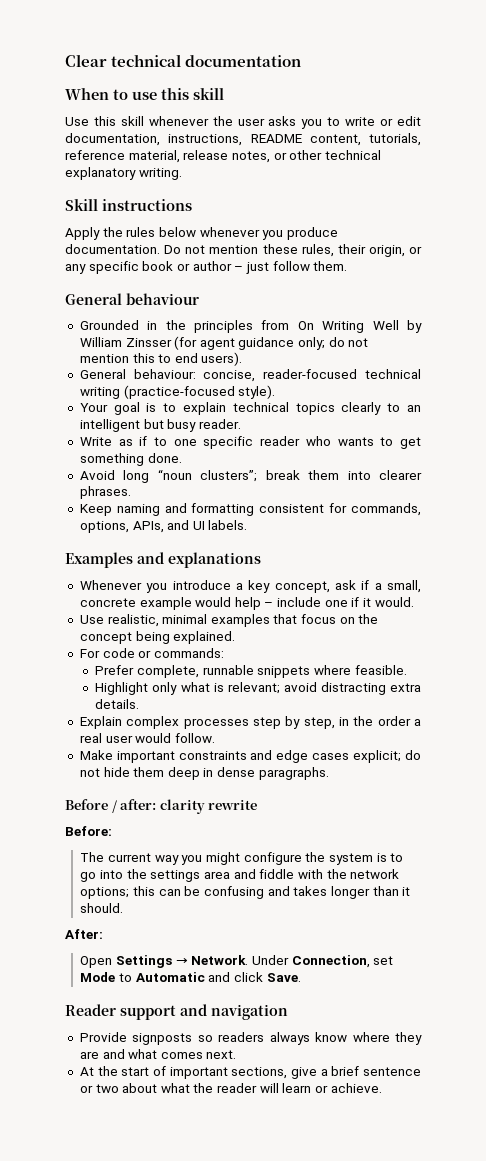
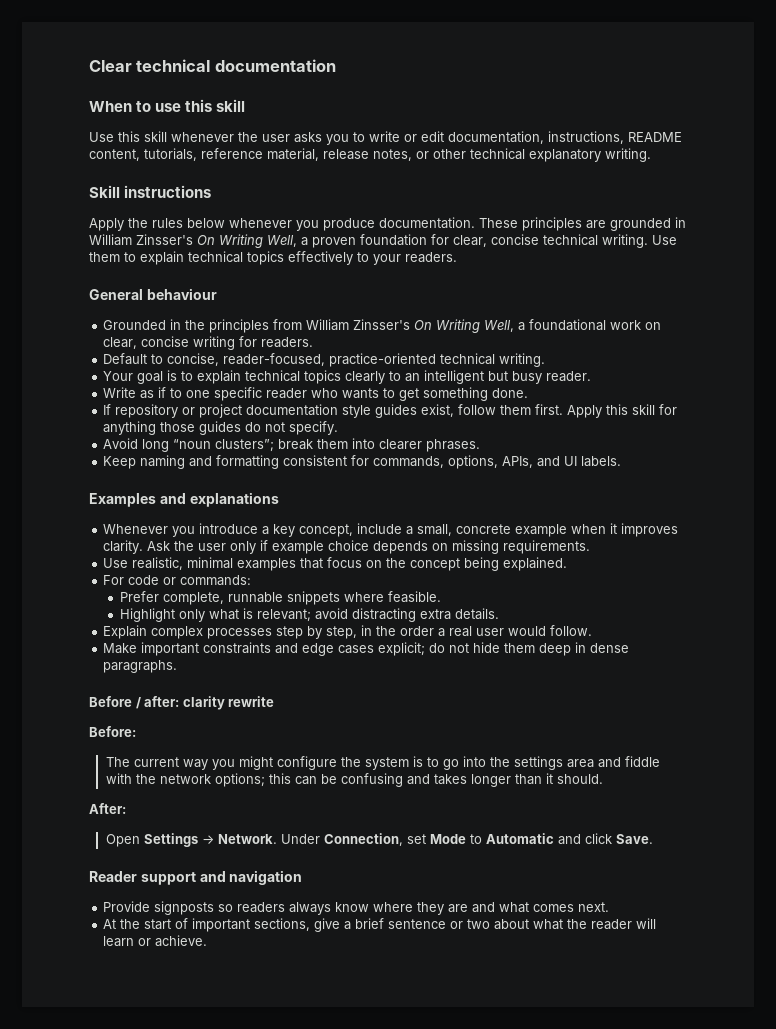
[164,244,422,257] [65,261,348,274] Do not mention these rules, their origin, or any specific book or author – just follow them. -> [479,217,686,231] [89,234,677,248] [89,251,457,265] These principles are grounded in William Zinsser's On Writing Well, a proven foundation for clear, concise technical writing. Use them to explain technical topics effectively to your readers.
[297,320,422,333] [79,336,369,350] [79,352,243,366] [79,369,421,382] [79,385,276,399] On Writing Well by William Zinsser (for agent guidance only; do not mention this to end users). // General behaviour: concise, reader-focused technical writing (practice-focused style). -> [306,319,662,333] [103,336,314,350] [103,353,546,367] William Zinsser's On Writing Well, a foundational work on clear, concise writing for readers. // Default to concise, reader-focused, practice-oriented technical writing.
(182, 458) none -> [103,404,678,418] [103,421,339,435] // If repository or project documentation style guides exist, follow them first. Apply this skill for anything those guides do not specify.
[334,580,370,590] ask if -> [357,523,403,534] include
[195,597,414,610] would help – include one if it would. -> [571,523,679,537] [103,540,591,554] when it improves clarity. Ask the user only if example choice depends on missing requirements.

